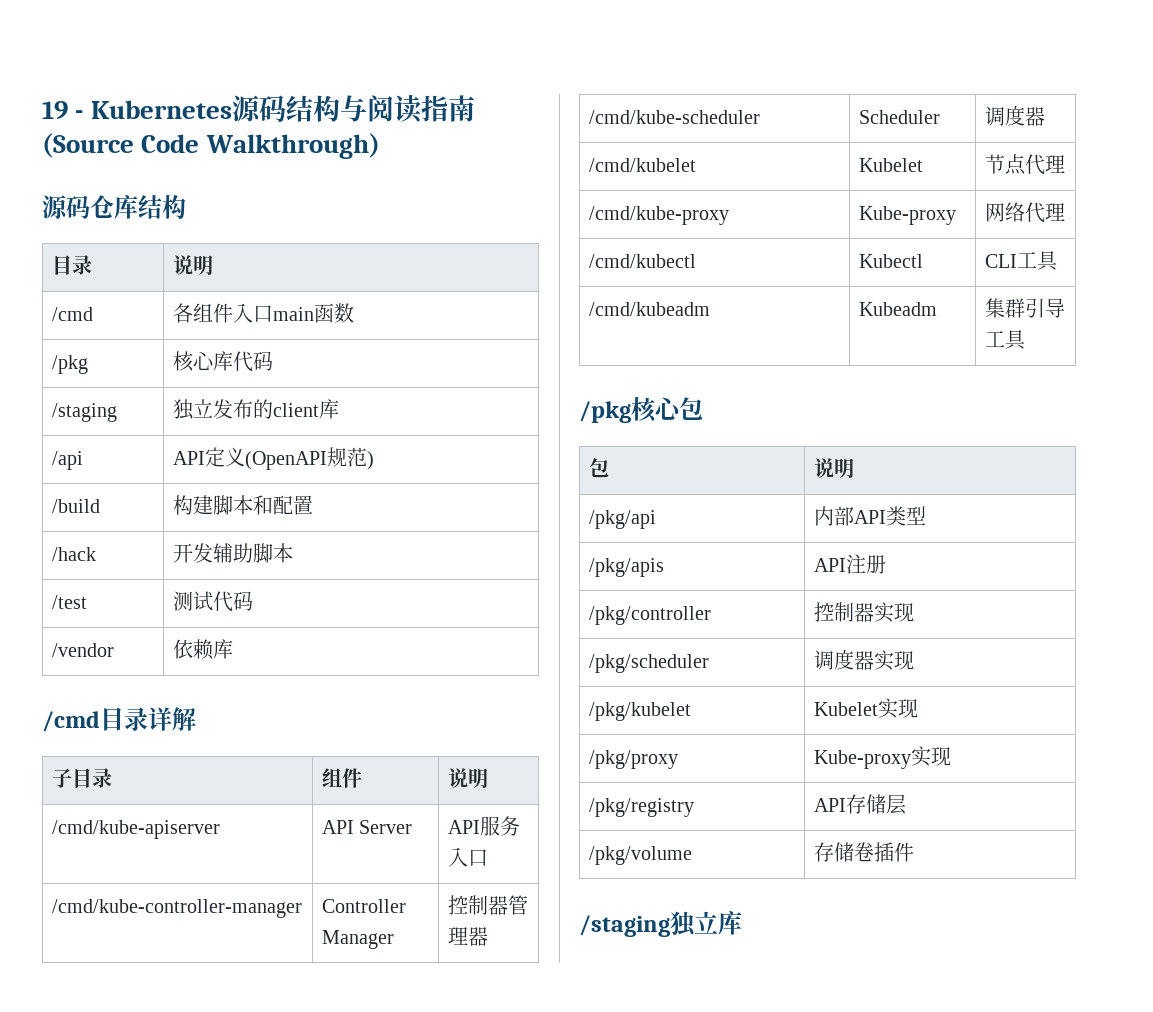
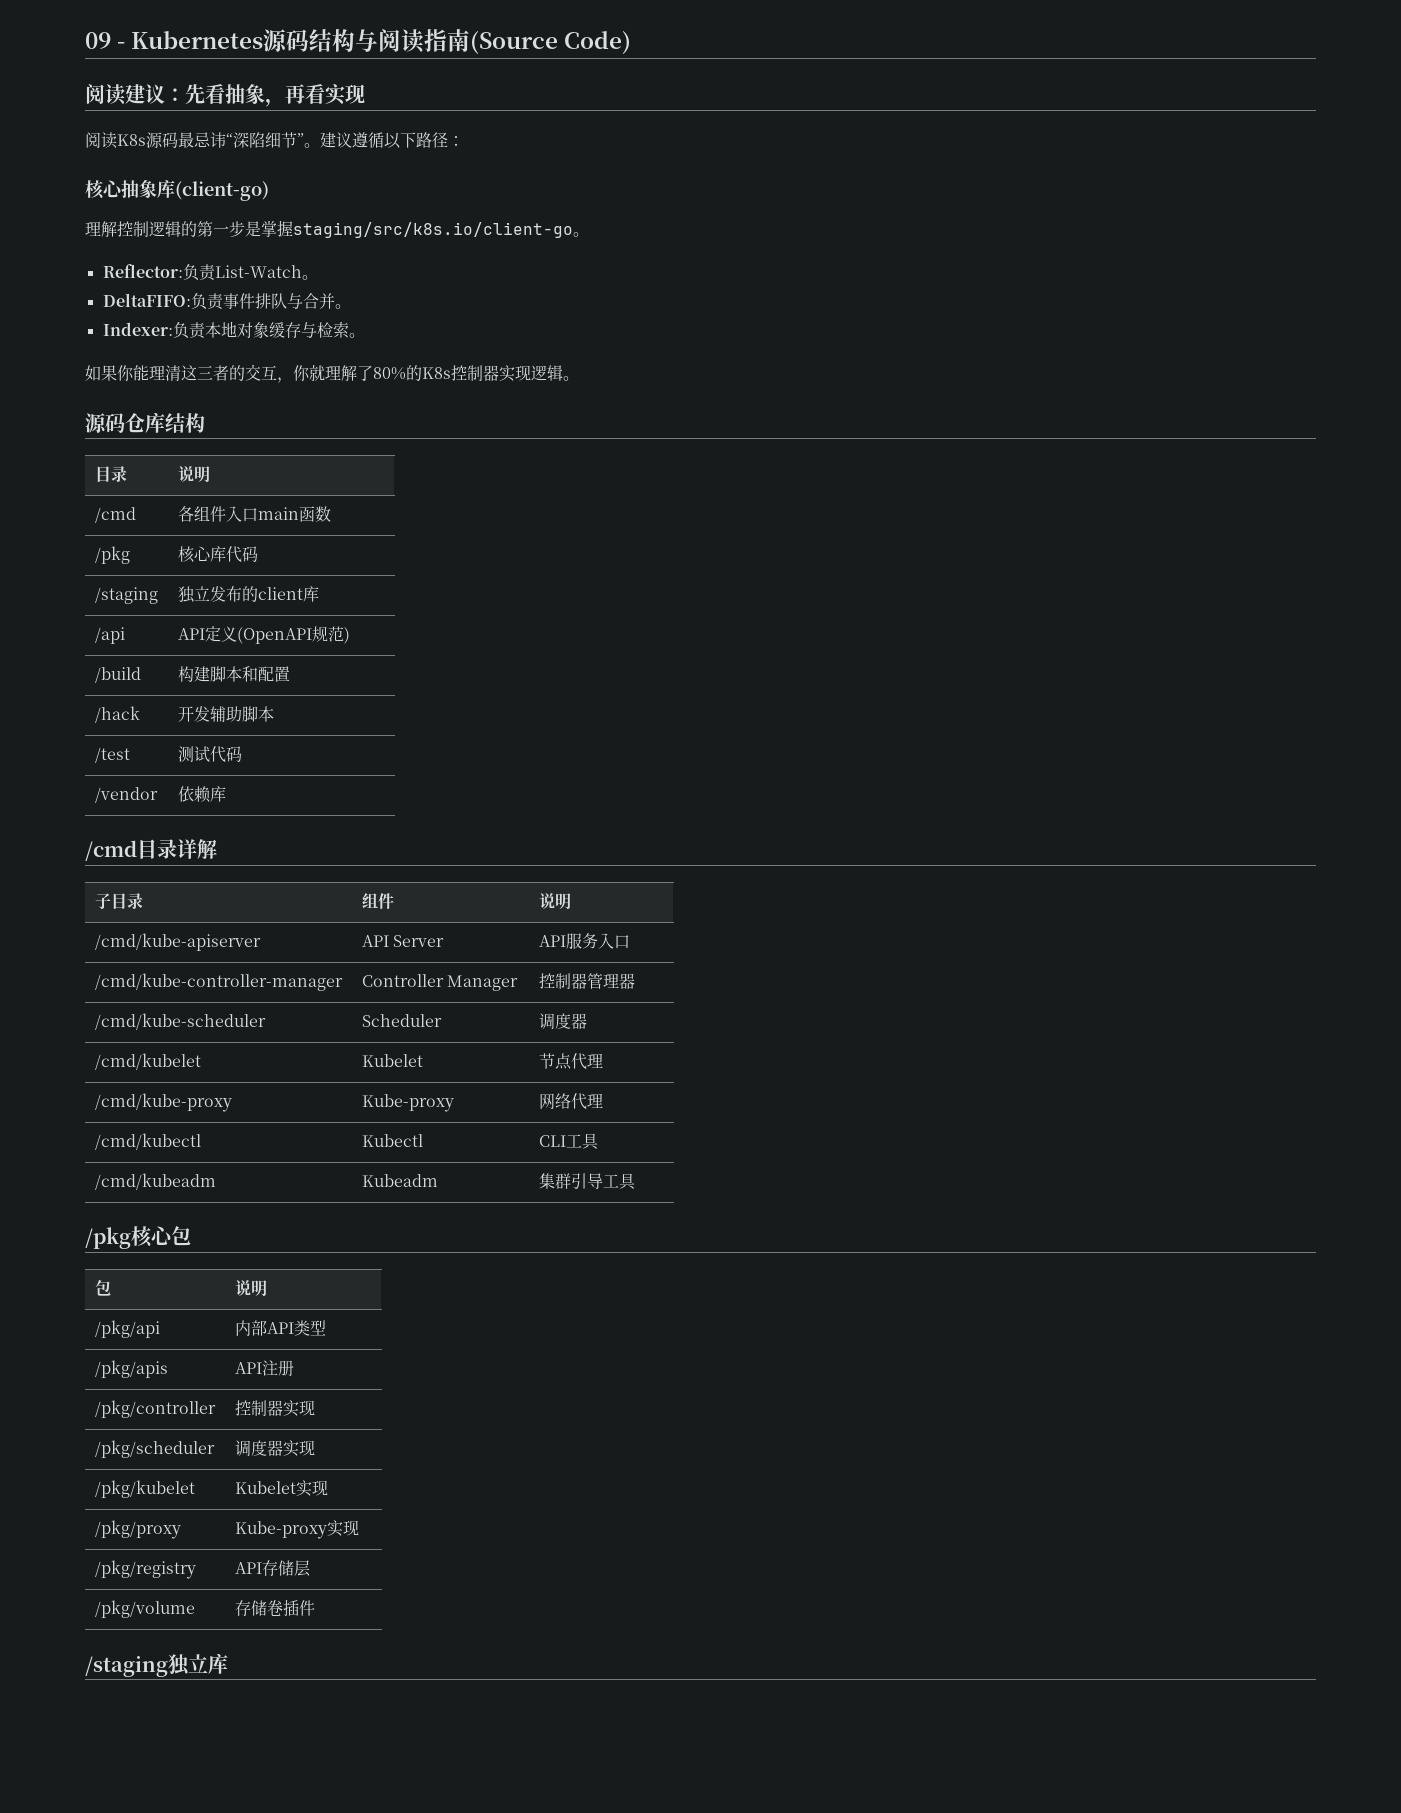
[42,101,68,119] 19 -> [85,32,111,49] 09
[141,133,380,159] Code Walkthrough) -> [564,30,632,54] [85,84,365,107] [85,132,464,149] [85,179,269,201] [85,220,589,238] [102,264,318,281] [102,293,351,310] [102,321,365,339] [85,364,579,383] Code) // 阅读建议：先看抽象，再看实现 // 阅读K8s源码最忌讳“深陷细节”。建议遵循以下路径： // 核心抽象库(client-go) // 理解控制逻辑的第一步是掌握staging/src/k8s.io/client-go。 // Reflector:负责List-Watch。 // DeltaFIFO:负责事件排队与合并。 // Indexer:负责本地对象缓存与检索。 // 如果你能理清这三者的交互，你就理解了80%的K8s控制器实现逻辑。

